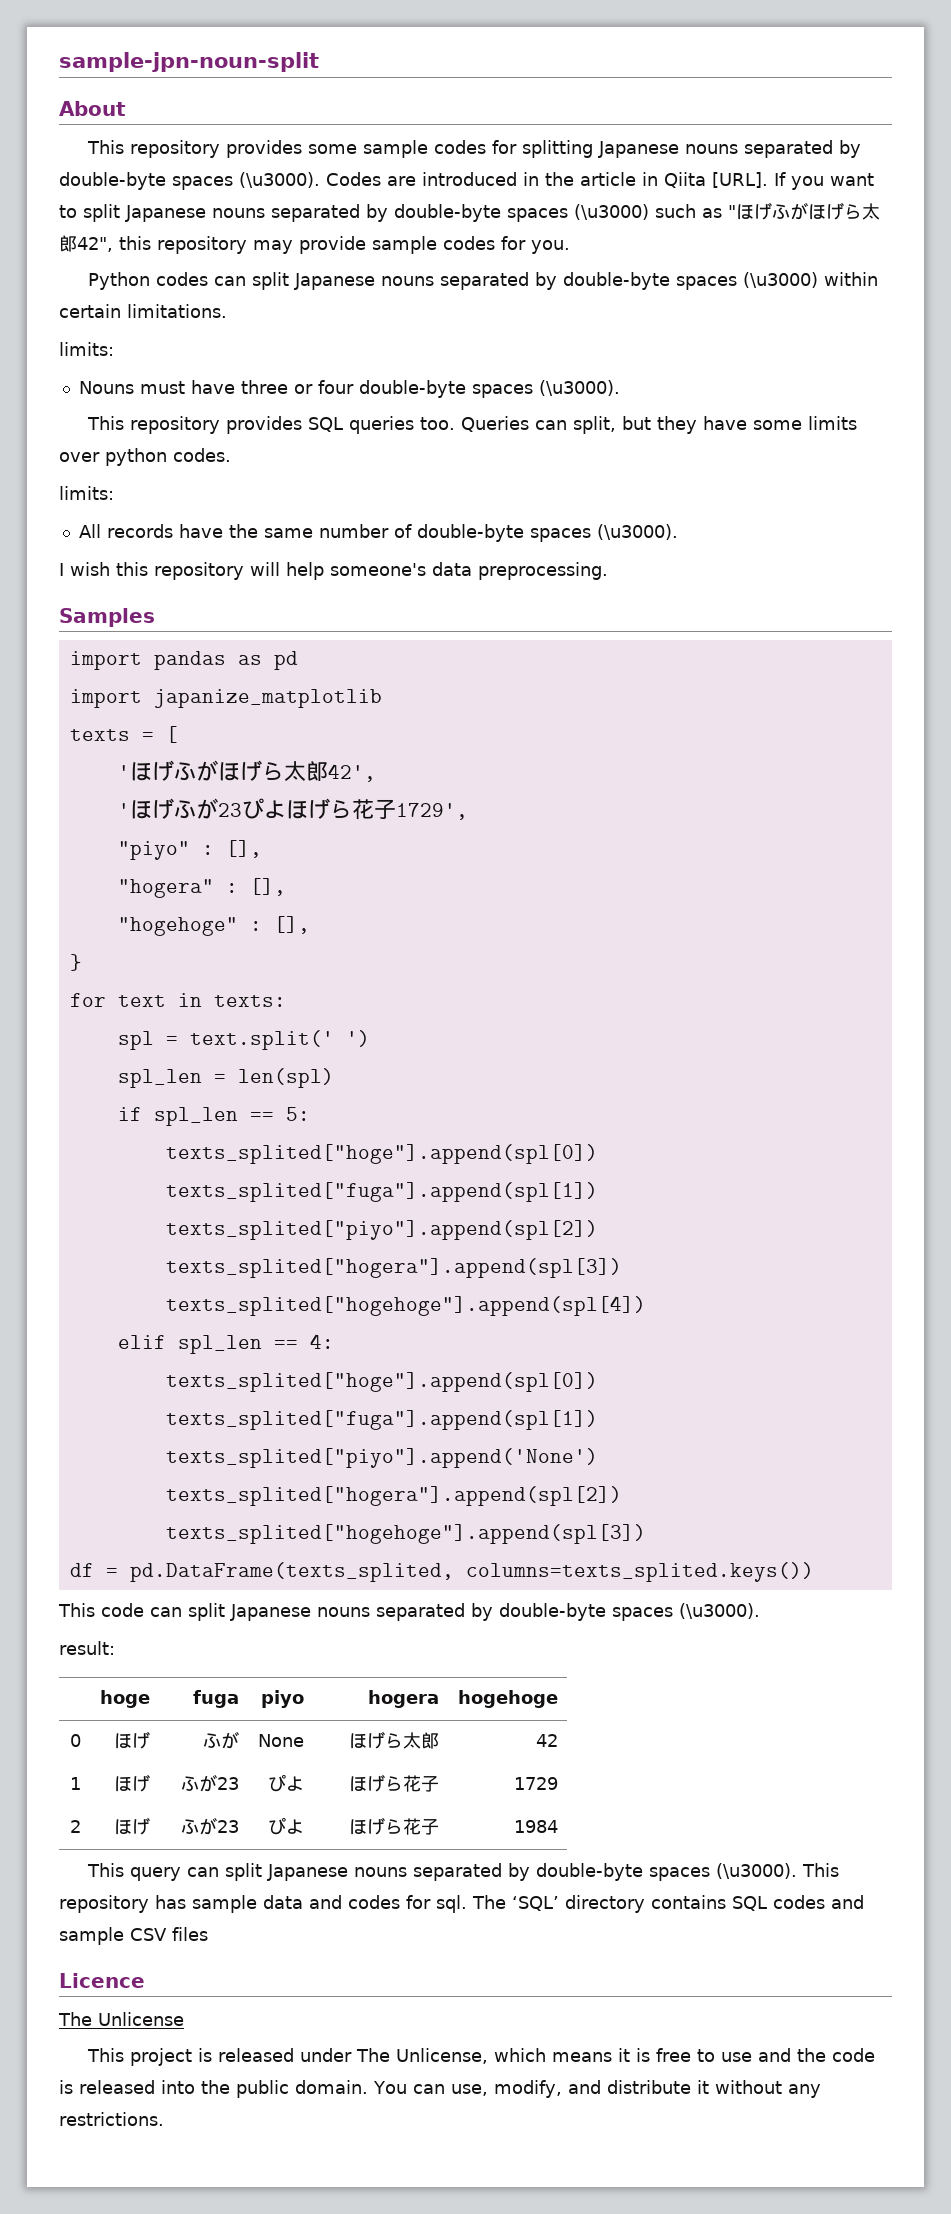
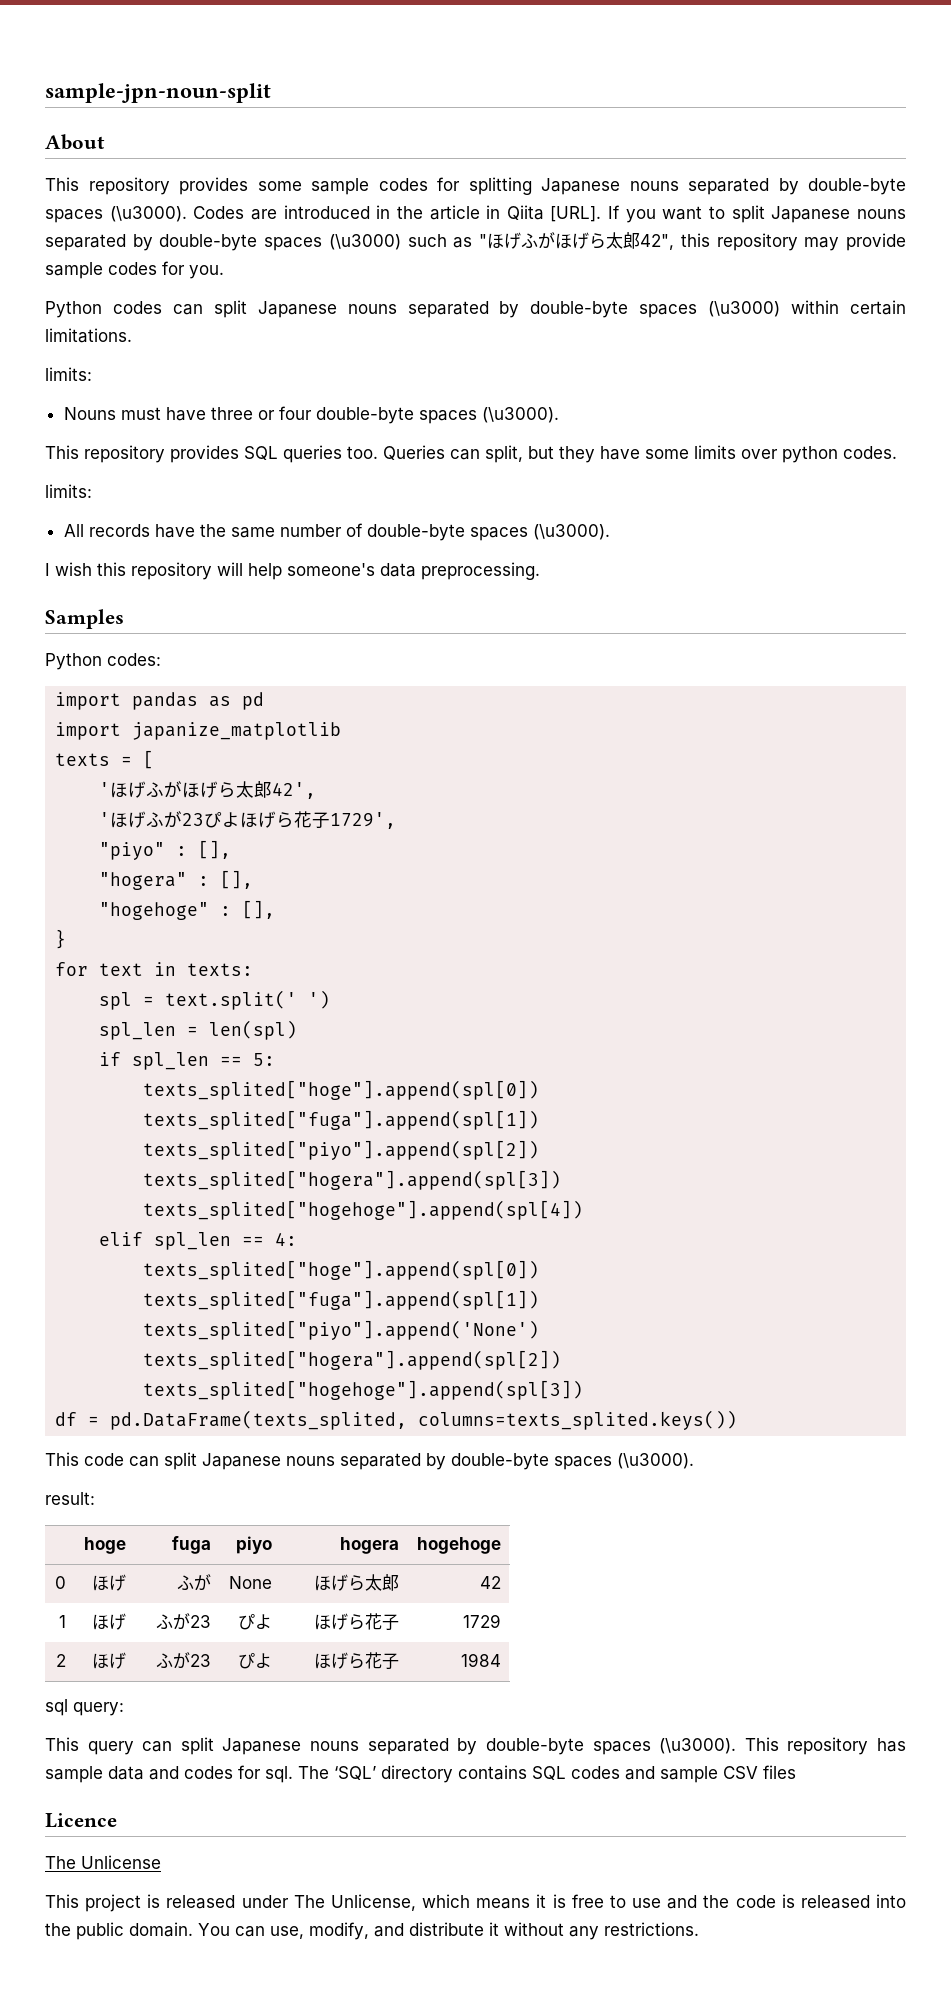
(155, 617) none -> [45,653,161,670] // Python codes:
(558, 1826) none -> [45,1699,124,1716] // sql query:

